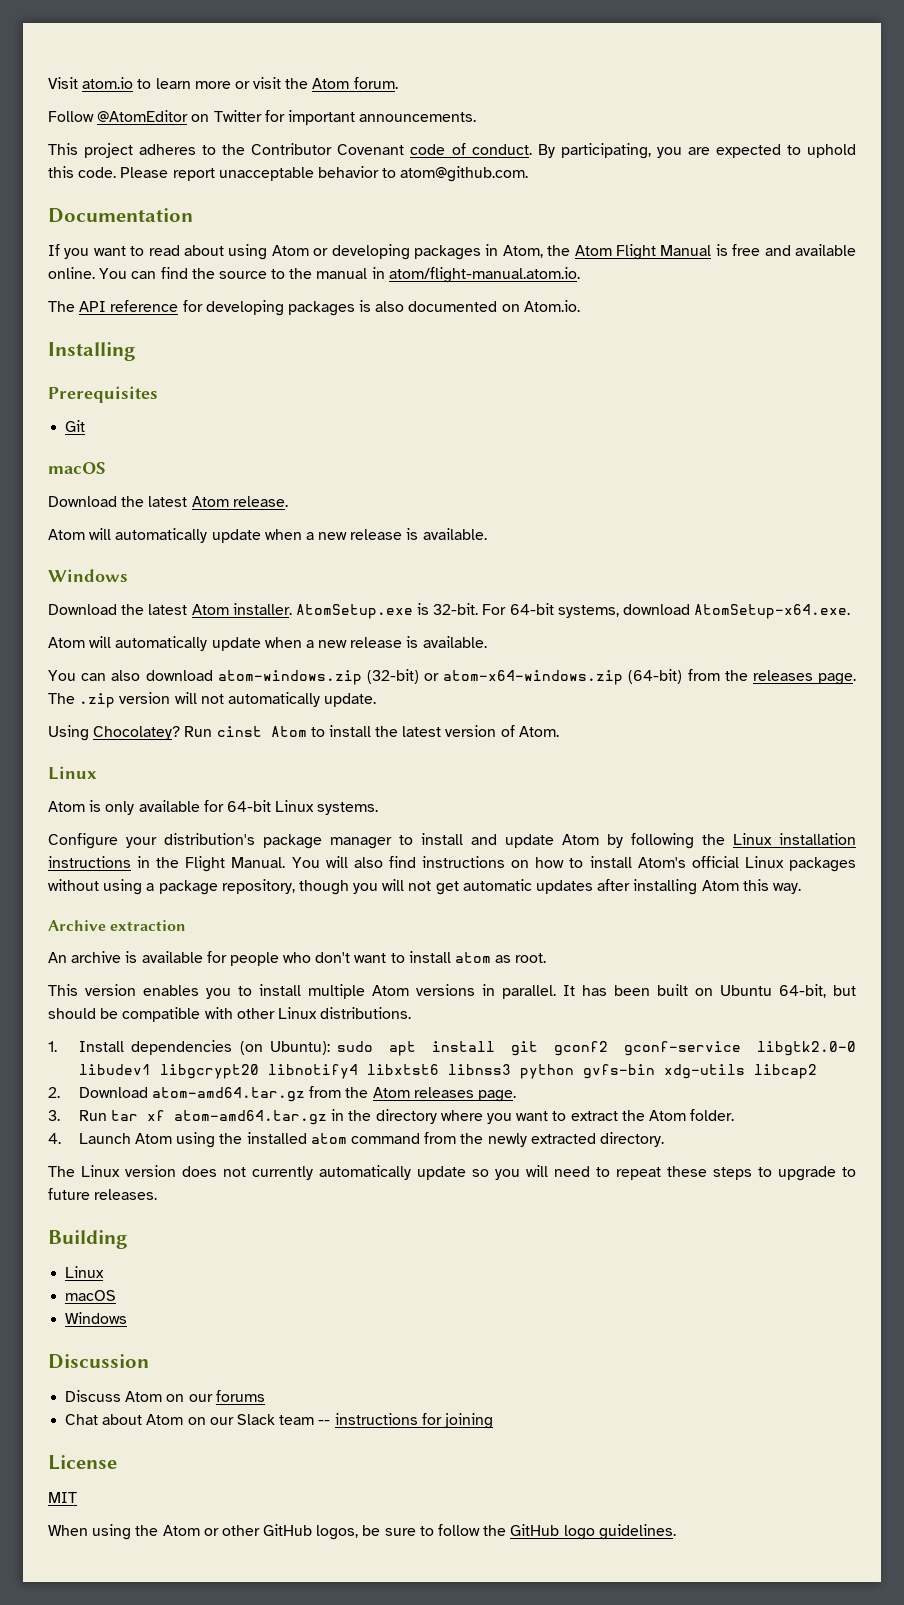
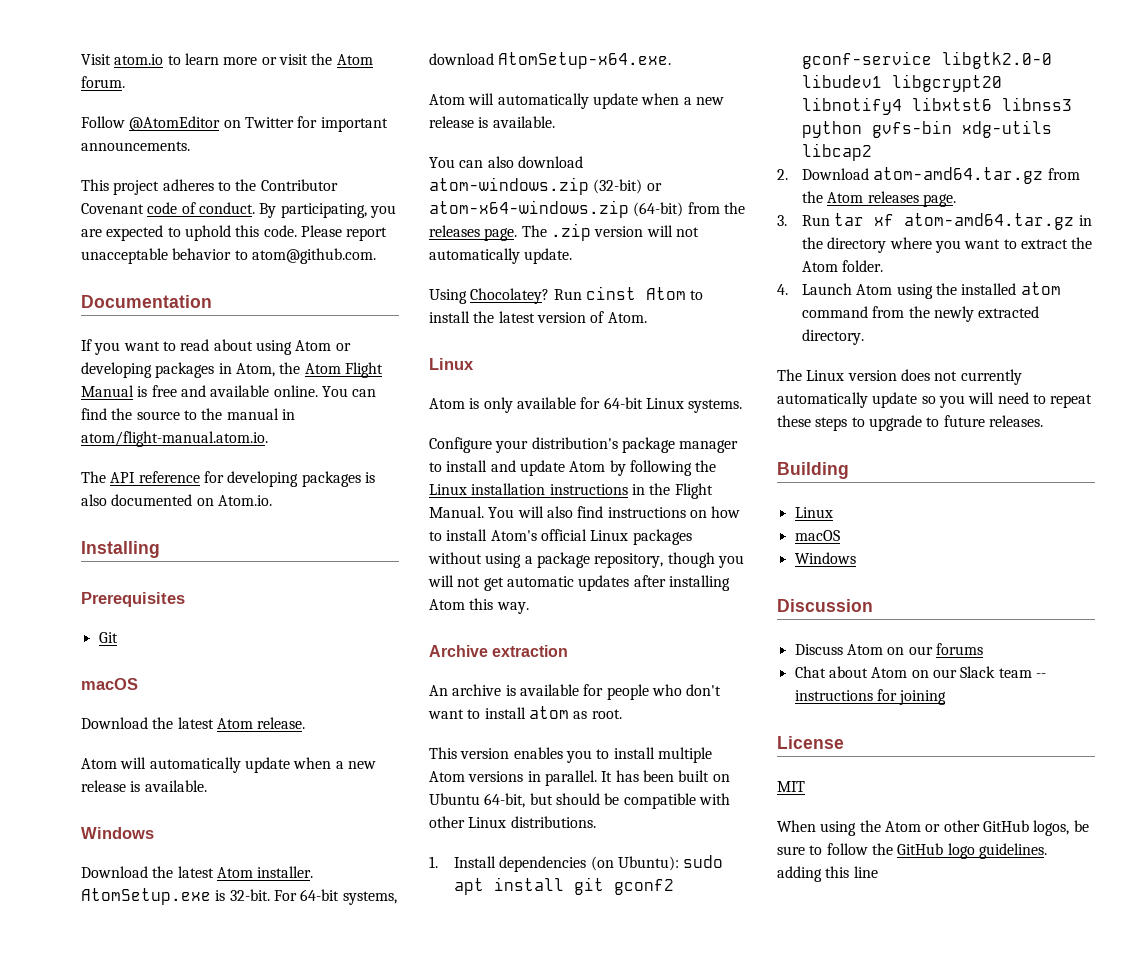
(676, 1532) none -> [777,866,878,882] adding this line

